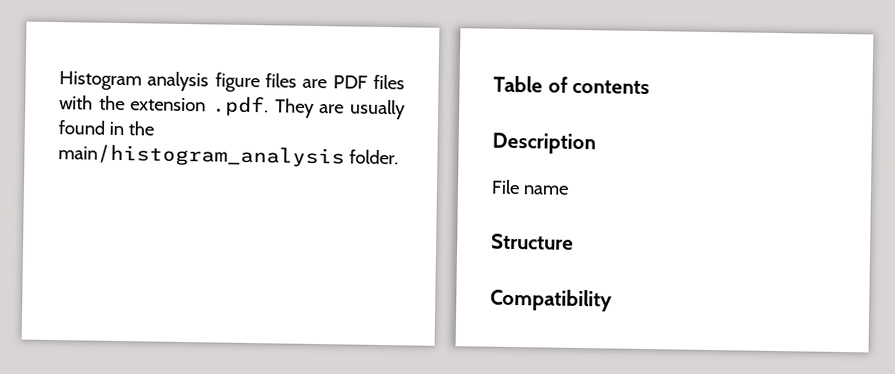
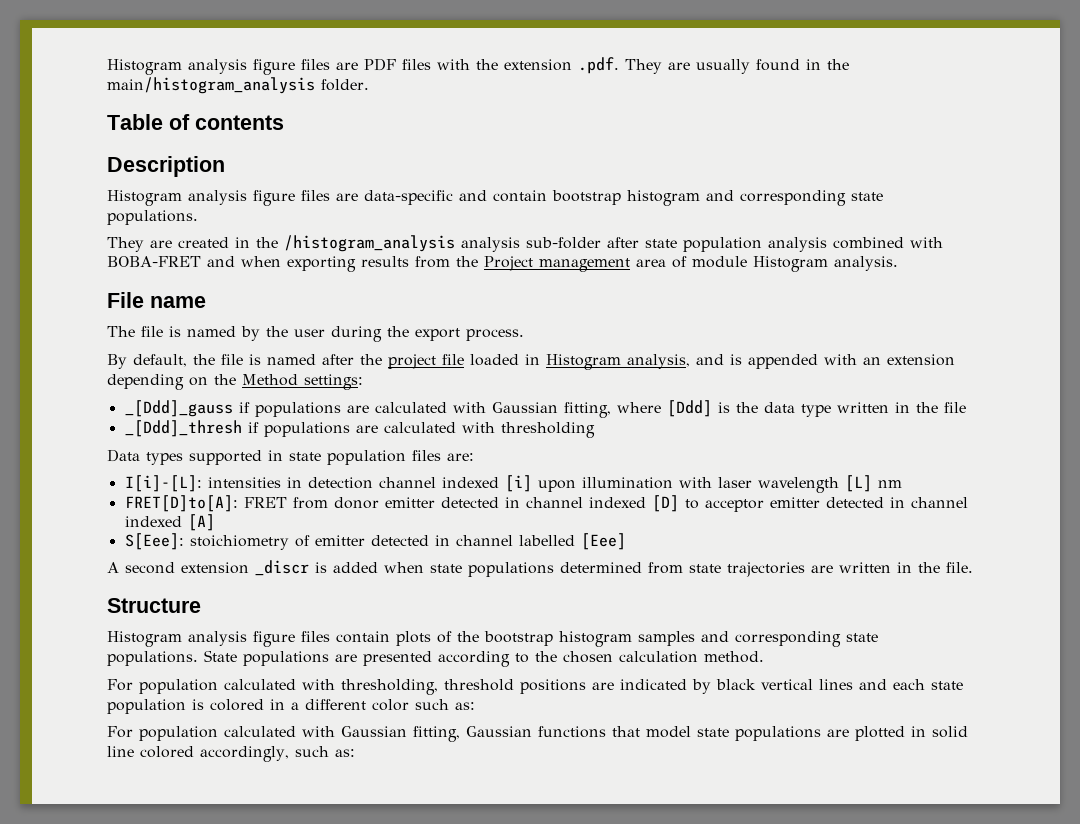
[491,179,569,195] [491,233,574,250] [490,288,612,312] File name // Structure // Compatibility -> [107,190,883,206] [107,210,198,225] [107,235,943,252] [107,256,898,272] [107,292,206,308] [107,326,524,342] [107,354,955,370] [107,374,363,390] [124,400,966,418] [124,420,595,438] [107,449,474,465] [124,475,902,493] [124,495,968,512] [124,514,215,531] [124,533,626,550] [107,560,973,577] [107,598,201,613] [107,631,878,647] [107,650,764,667] [107,679,963,695] [107,699,475,714] [107,726,968,742] [107,746,355,762] Histogram analysis figure files are data-specific and contain bootstrap histogram and corresponding state populations. // They are created in the /histogram_analysis analysis sub-folder after state population analysis combined with BOBA-FRET and when exporting results from the Project management area of module Histogram analysis. // File name // The file is named by the user during the export process. // By default, the file is named after the project file loaded in Histogram analysis, and is appended with an extension depending on the Method settings: // _[Ddd]_gauss if populations are calculated with Gaussian fitting, where [Ddd] is the data type written in the file // _[Ddd]_thresh if populations are calculated with thresholding // Data types supported in state population files are: // I[i]-[L]: intensities in detection channel indexed [i] upon illumination with laser wavelength [L] nm // FRET[D]to[A]: FRET from donor emitter detected in channel indexed [D] to acceptor emitter detected in channel indexed [A] // S[Eee]: stoichiometry of emitter detected in channel labelled [Eee] // A second extension _discr is added when state populations determined from state trajectories are written in the file. // Structure // Histogram analysis figure files contain plots of the bootstrap histogram samples and corresponding state populations. State populations are presented according to the chosen calculation method. // For population calculated with thresholding, threshold positions are indicated by black vertical lines and each state population is colored in a different color such as: // For population calculated with Gaussian fitting, Gaussian functions that model state populations are plotted in solid line colored accordingly, such as:

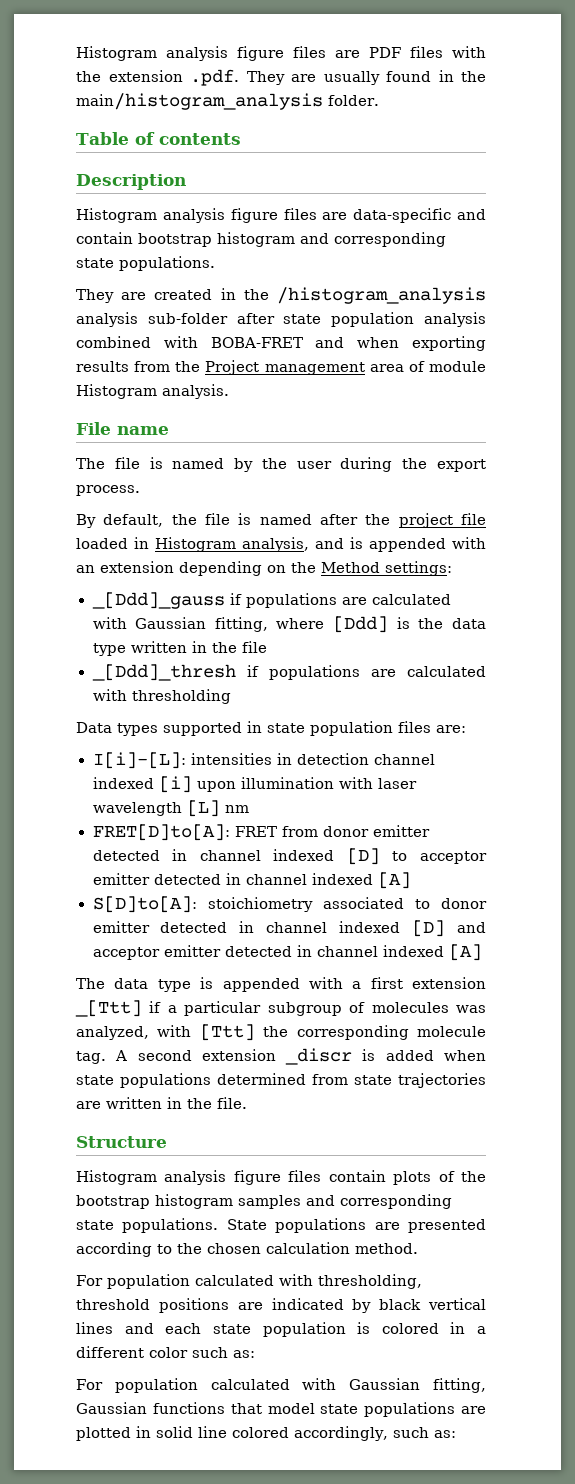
[124,533,626,550] S[Eee]: stoichiometry of emitter detected in channel labelled [Eee] // -> [92,896,487,913] [92,920,487,937] [92,944,482,961] [76,977,486,992] [75,1000,486,1017] [76,1024,486,1041] [76,1051,106,1064] S[D]to[A]: stoichiometry associated to donor emitter detected in channel indexed [D] and acceptor emitter detected in channel indexed [A] // The data type is appended with a first extension _[Ttt] if a particular subgroup of molecules was analyzed, with [Ttt] the corresponding molecule tag.

